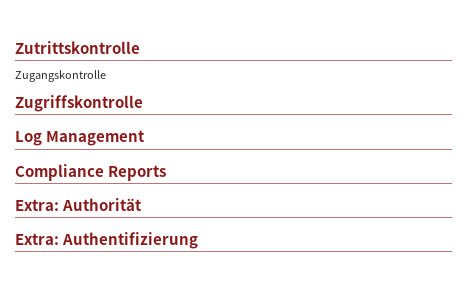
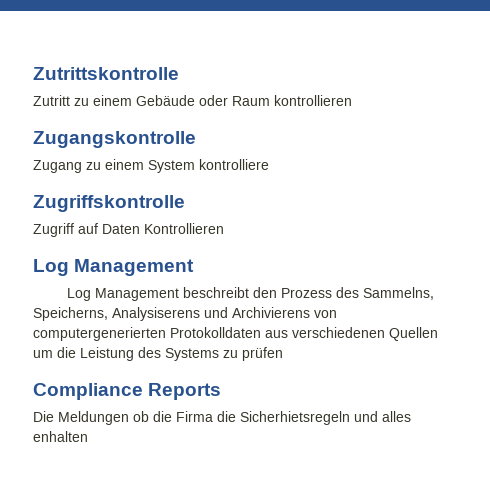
[15,70,106,82] [15,95,143,112] [15,130,146,146] [15,164,167,181] [15,198,143,211] [15,232,199,249] Zugangskontrolle // Zugriffskontrolle // Log Management // Compliance Reports // Extra: Authorität // Extra: Authentifizierung -> [33,95,352,106] [33,131,196,148] [33,159,269,173] [33,195,185,212] [33,223,224,237] [33,259,195,276] [66,287,434,301] [33,307,337,321] [33,327,438,341] [33,347,283,361] [33,383,222,400] [33,411,411,425] [33,431,88,442] Zutritt zu einem Gebäude oder Raum kontrollieren // Zugangskontrolle // Zugang zu einem System kontrolliere // Zugriffskontrolle // Zugriff auf Daten Kontrollieren // Log Management // Log Management beschreibt den Prozess des Sammelns, Speicherns, Analysiserens und Archivierens von computergenerierten Protokolldaten aus verschiedenen Quellen um die Leistung des Systems zu prüfen // Compliance Reports // Die Meldungen ob die Firma die Sicherhietsregeln und alles enhalten

